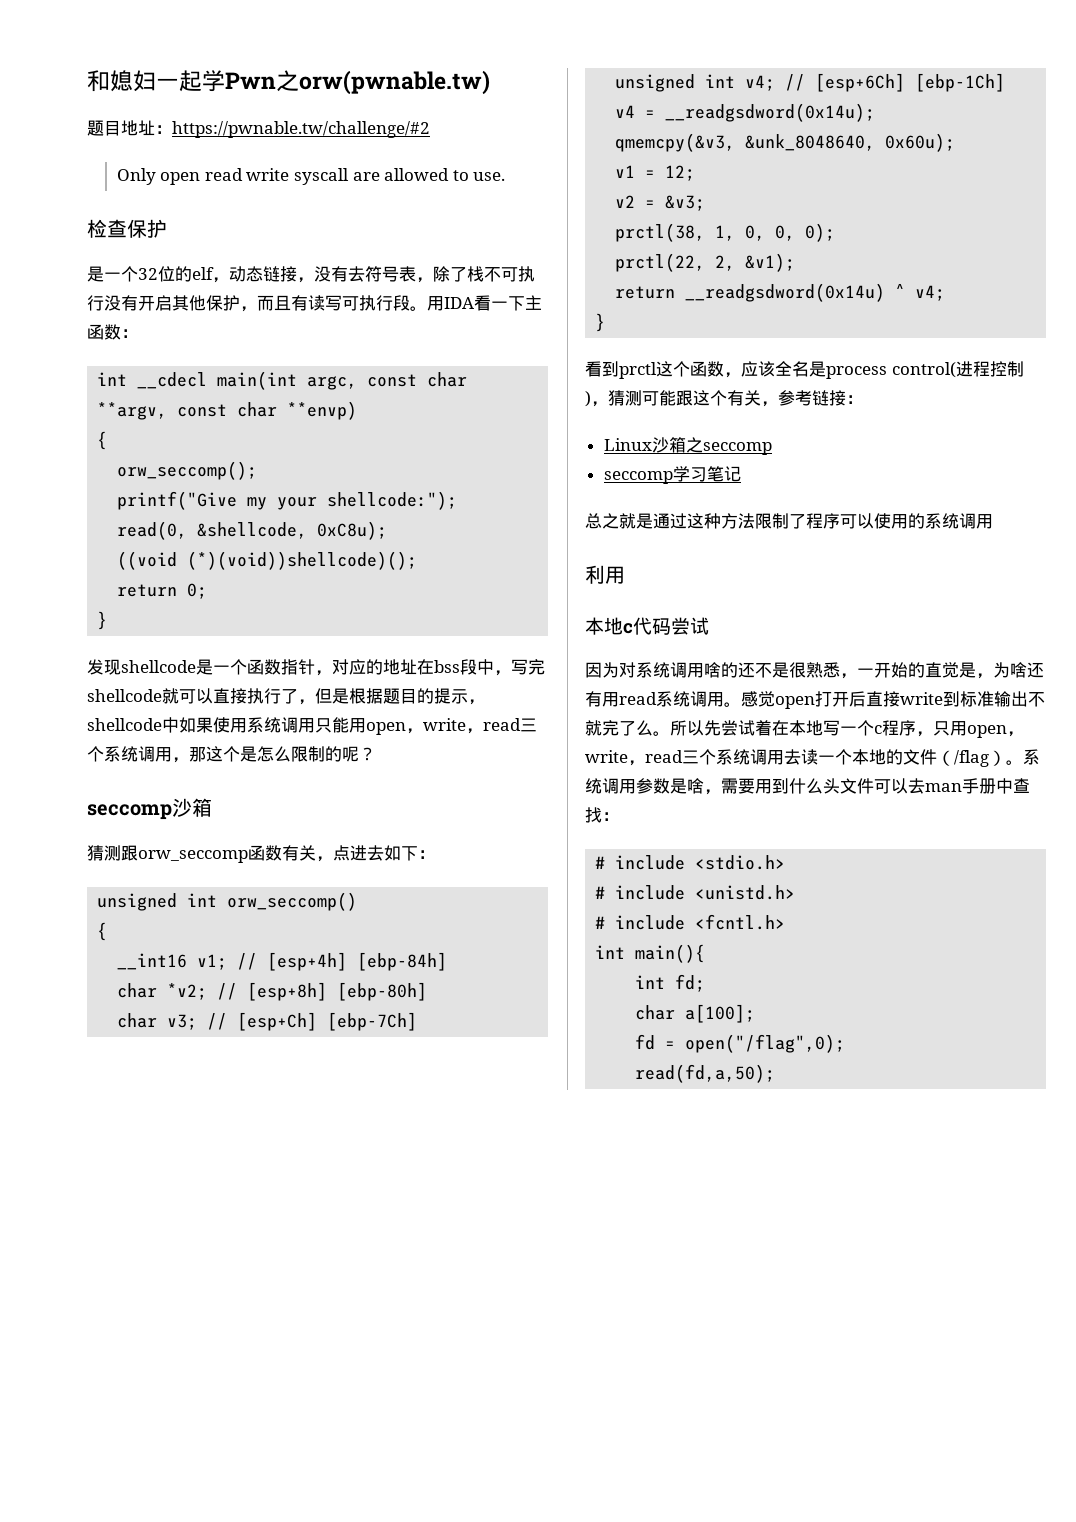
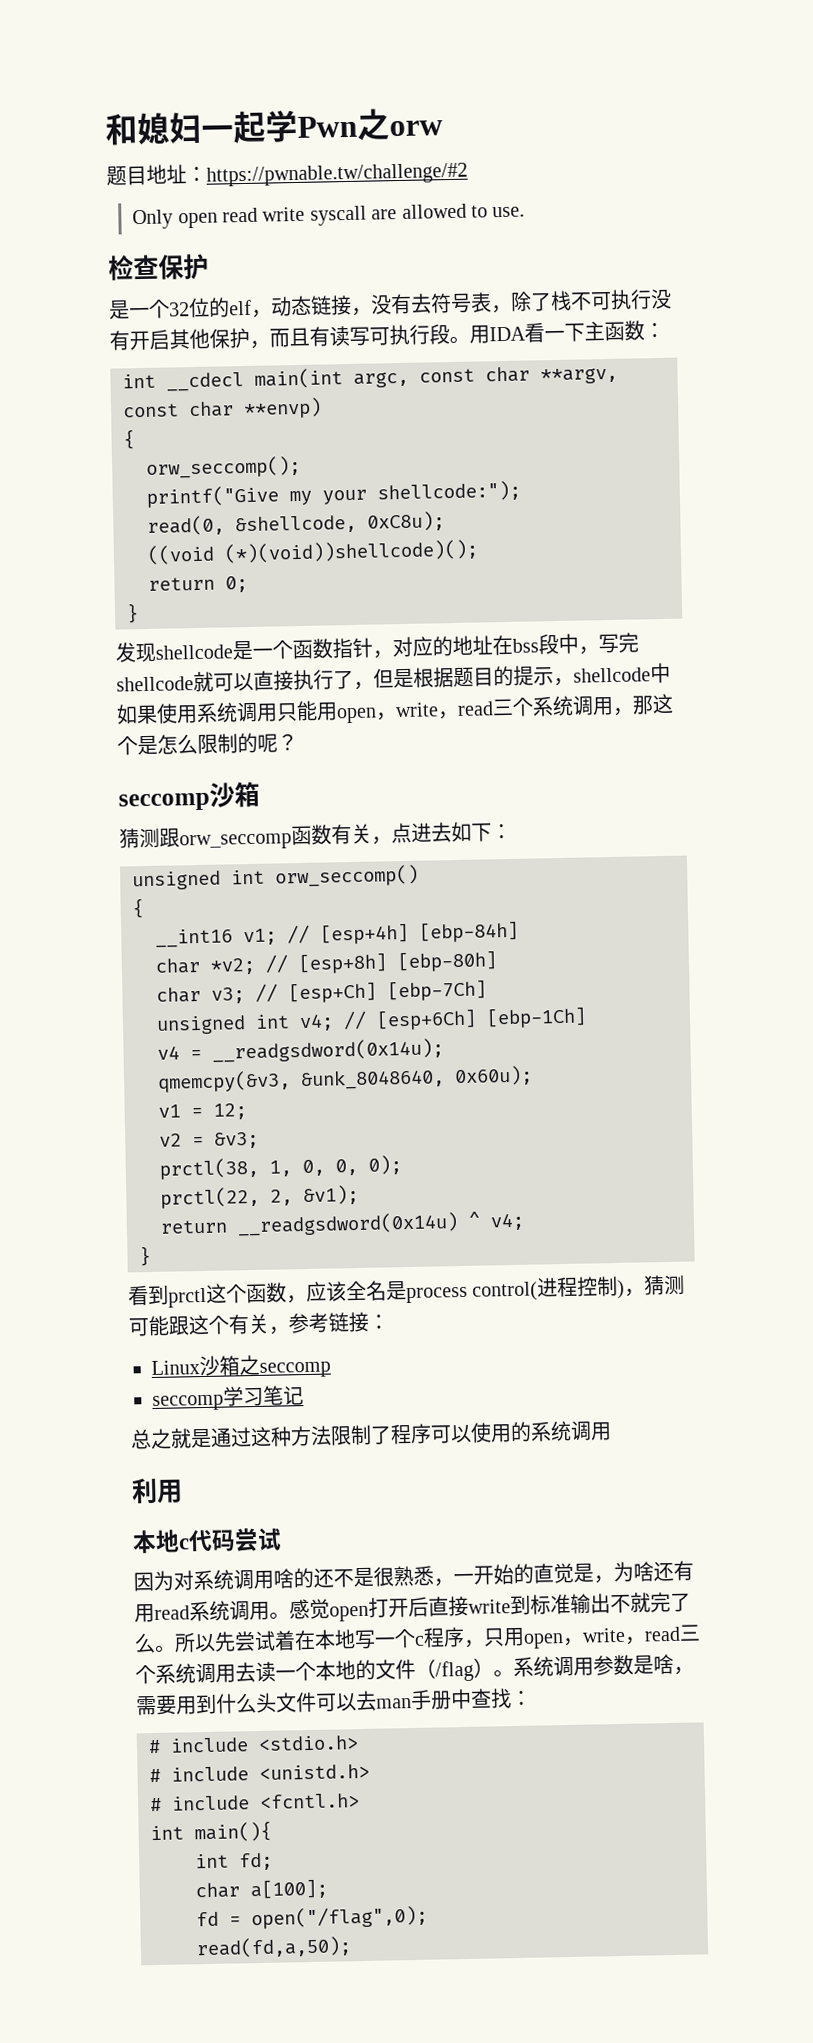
[299,70,490,95] orw(pwnable.tw) -> [389,120,443,137] orw

